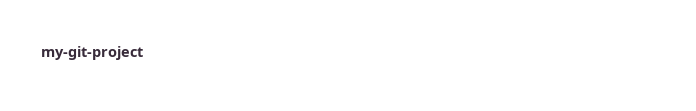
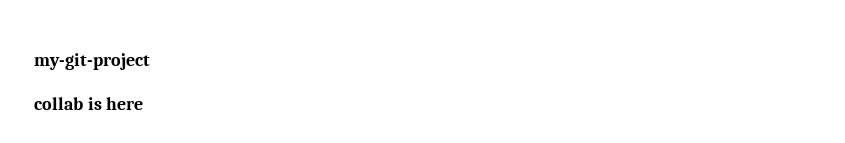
(143, 53) none -> [34,97,144,110] // collab is here

